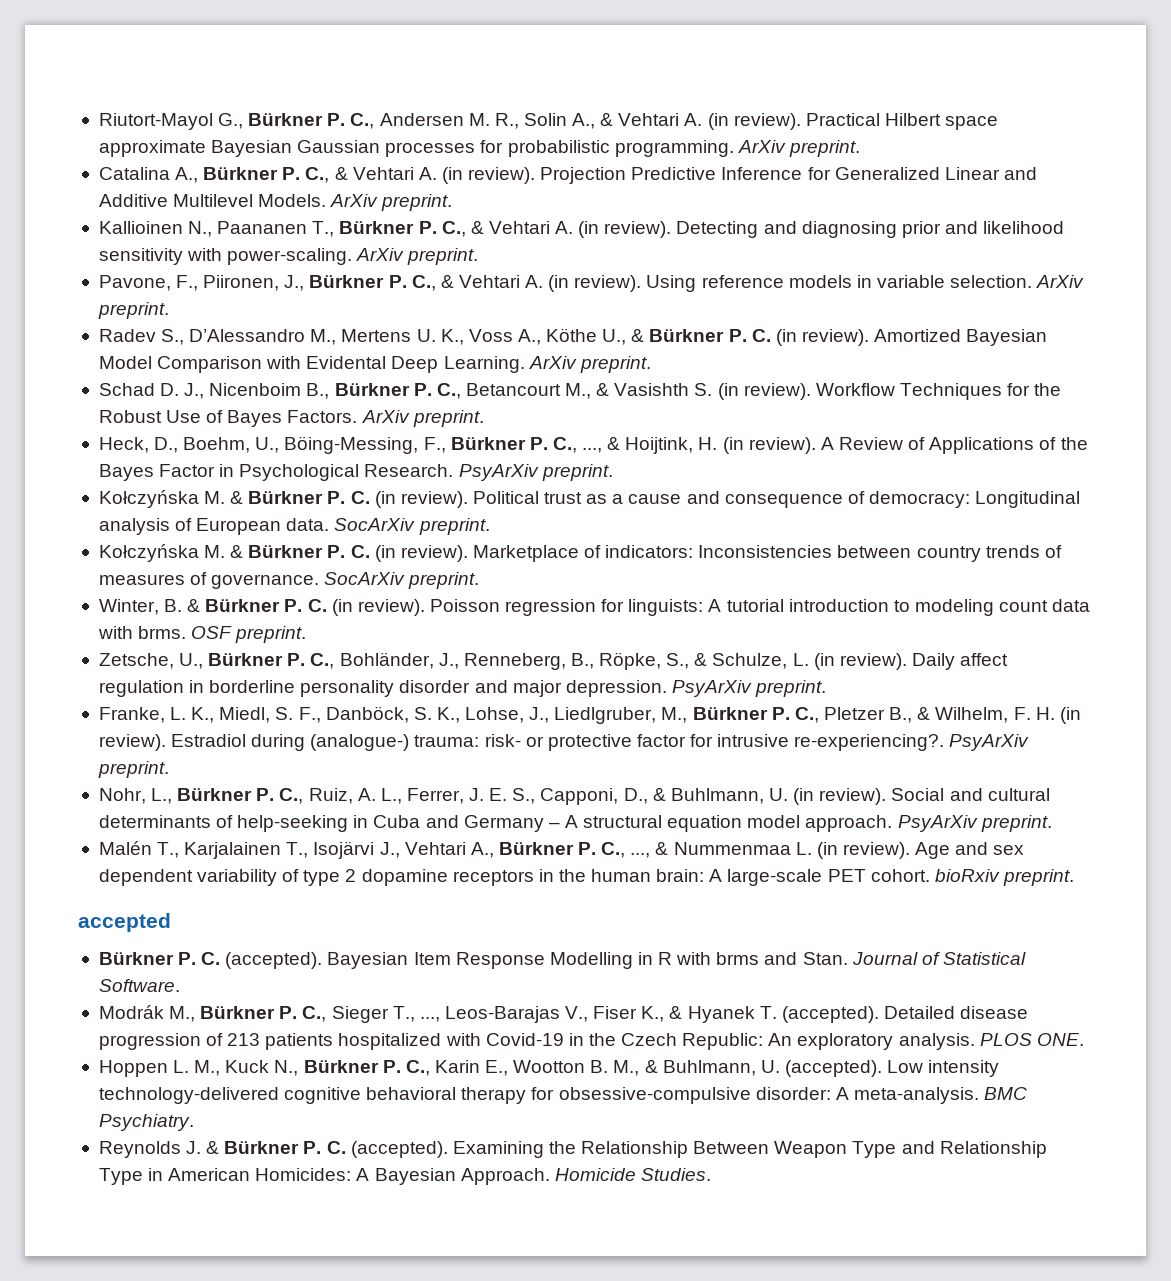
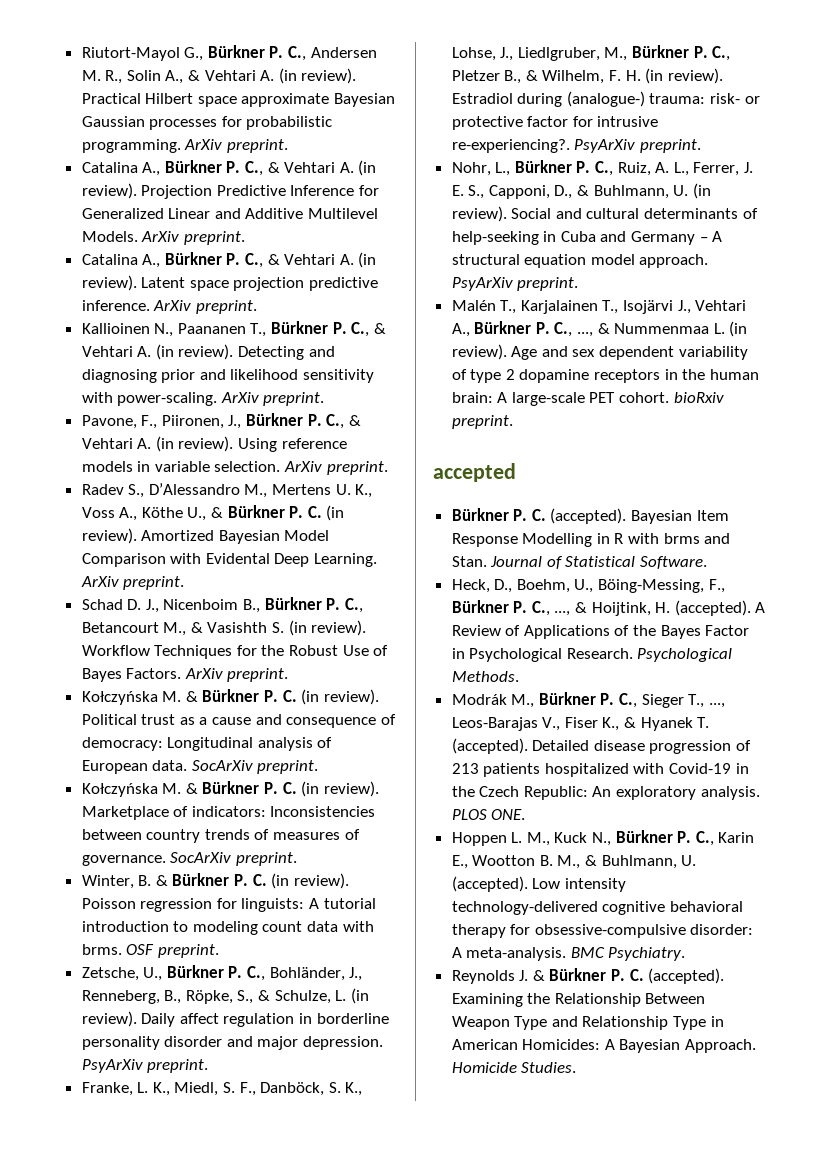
(453, 202) none -> [81,252,377,268] [81,275,379,291] [81,300,257,314] // Catalina A., Bürkner P. C., & Vehtari A. (in review). Latent space projection predictive inference. ArXiv preprint.
[98,436,1088,454] [98,464,613,481] // Heck, D., Boehm, U., Böing-Messing, F., Bürkner P. C., ..., & Hoijtink, H. (in review). A Review of Applications of the Bayes Factor in Psychological Research. PsyArXiv preprint. -> (289, 675) none
(180, 985) none -> [451,579,725,593] [451,600,766,616] [451,625,750,639] [451,648,733,662] [451,671,519,682] // Heck, D., Boehm, U., Böing-Messing, F., Bürkner P. C., ..., & Hoijtink, H. (accepted). A Review of Applications of the Bayes Factor in Psychological Research. Psychological Methods.

